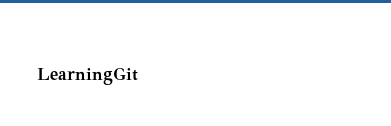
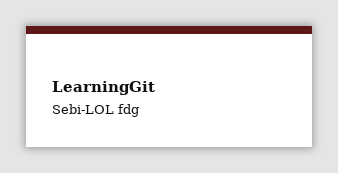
(138, 76) none -> [52,104,139,117] // Sebi-LOL fdg

